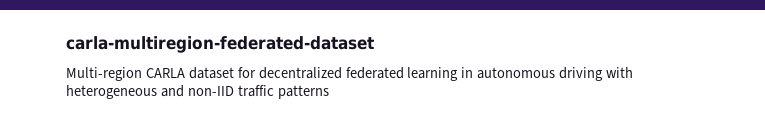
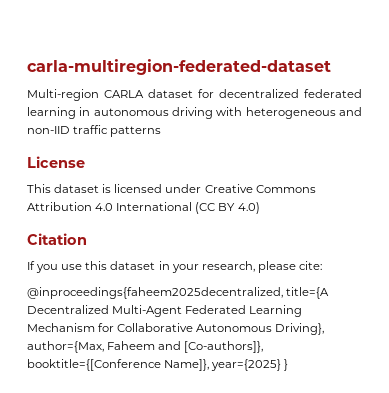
(329, 92) none -> [27,156,85,168] [27,184,316,193] [27,202,260,214] [27,233,87,245] [27,261,322,273] [27,287,330,299] [27,305,303,317] [27,323,325,335] [27,341,264,353] [27,359,289,371] // License // This dataset is licensed under Creative Commons Attribution 4.0 International (CC BY 4.0) // Citation // If you use this dataset in your research, please cite: // @inproceedings{faheem2025decentralized, title={A Decentralized Multi-Agent Federated Learning Mechanism for Collaborative Autonomous Driving}, author={Max, Faheem and [Co-authors]}, booktitle={[Conference Name]}, year={2025} }

